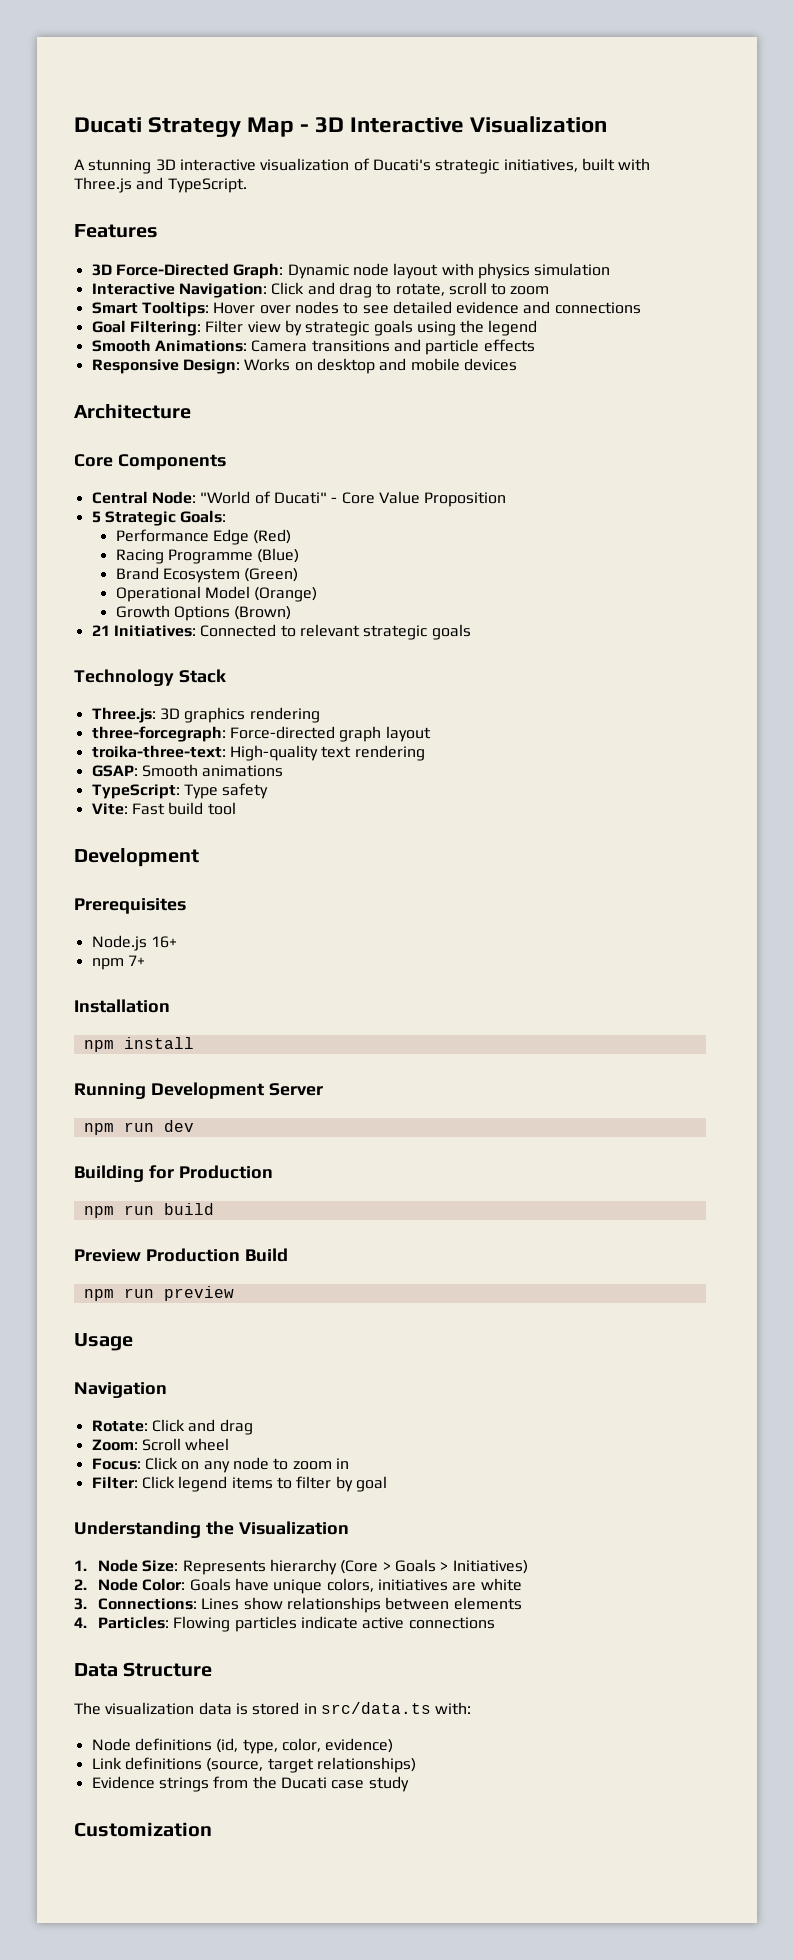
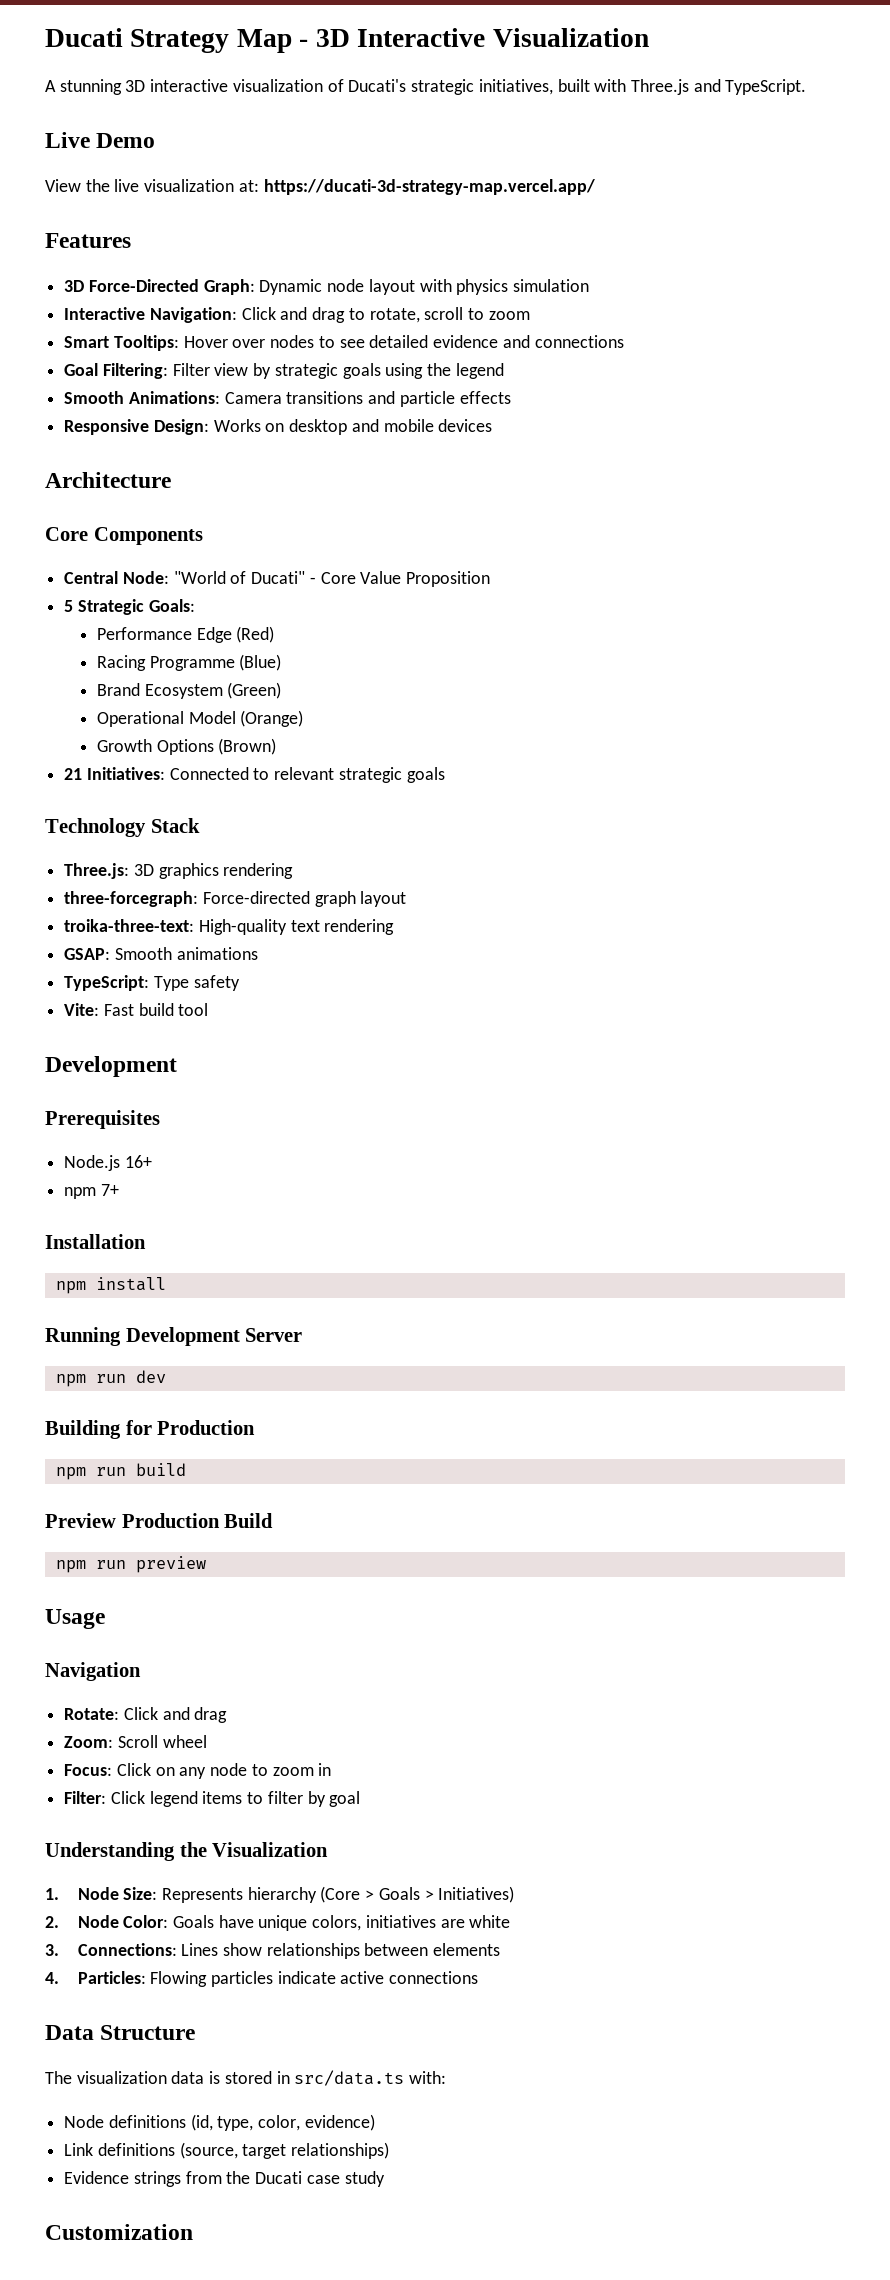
(247, 185) none -> [45,132,156,148] [45,179,595,195] // Live Demo // View the live visualization at: https://ducati-3d-strategy-map.vercel.app/

